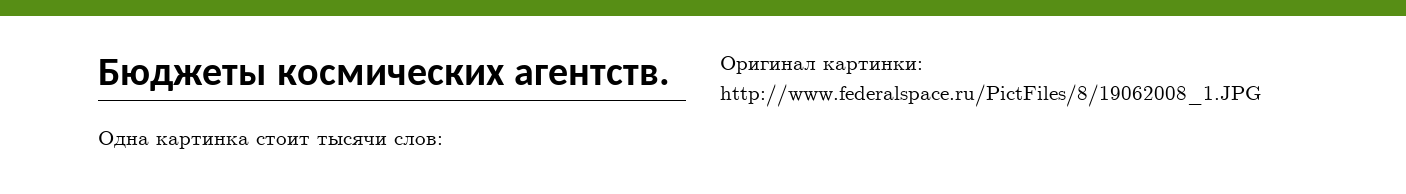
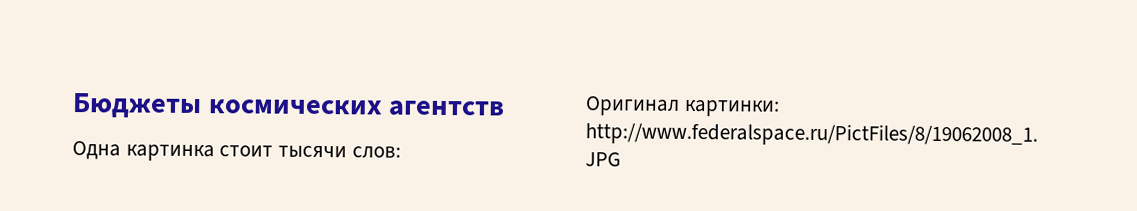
[514,65,671,85] агентств. -> [388,100,506,117] агентств

